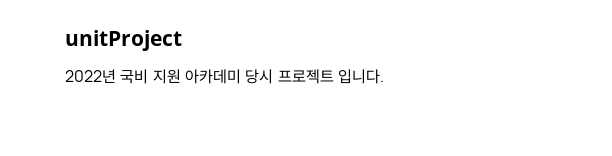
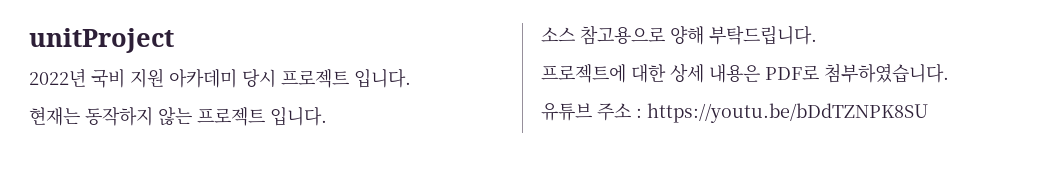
(384, 76) none -> [29,106,327,126] [541,25,817,45] [541,63,949,83] [541,103,928,123] // 현재는 동작하지 않는 프로젝트 입니다. // 소스 참고용으로 양해 부탁드립니다. // 프로젝트에 대한 상세 내용은 PDF로 첨부하였습니다. // 유튜브 주소 : https://youtu.be/bDdTZNPK8SU

